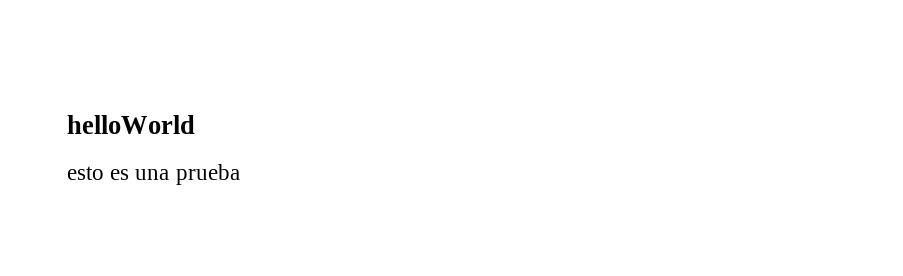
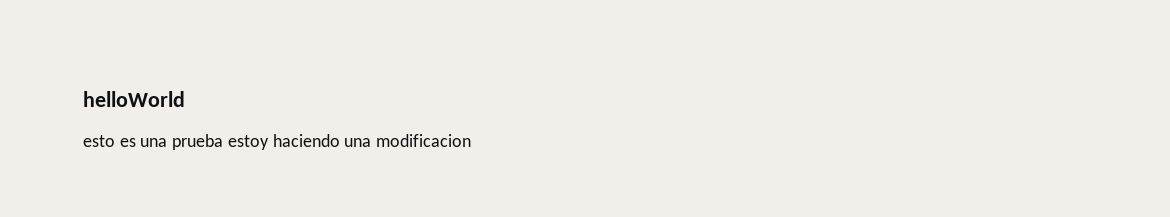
(240, 174) none -> [227,134,472,150] estoy haciendo una modificacion

